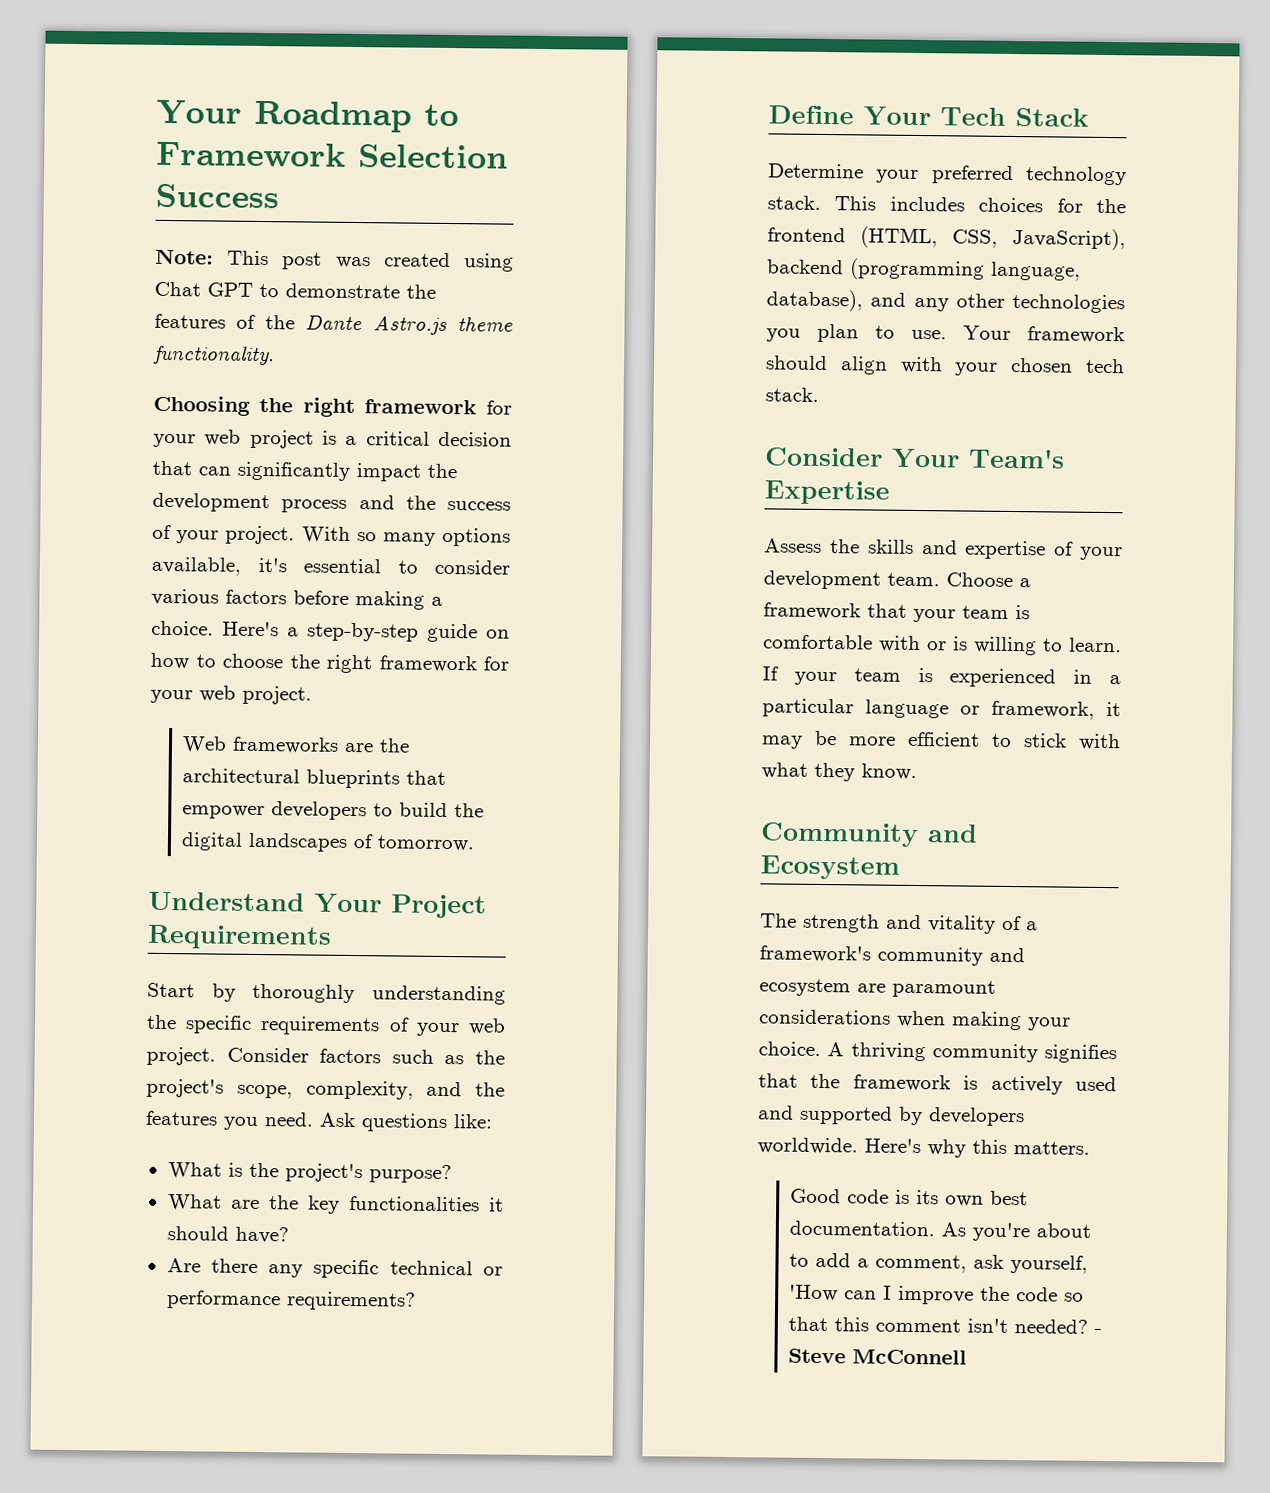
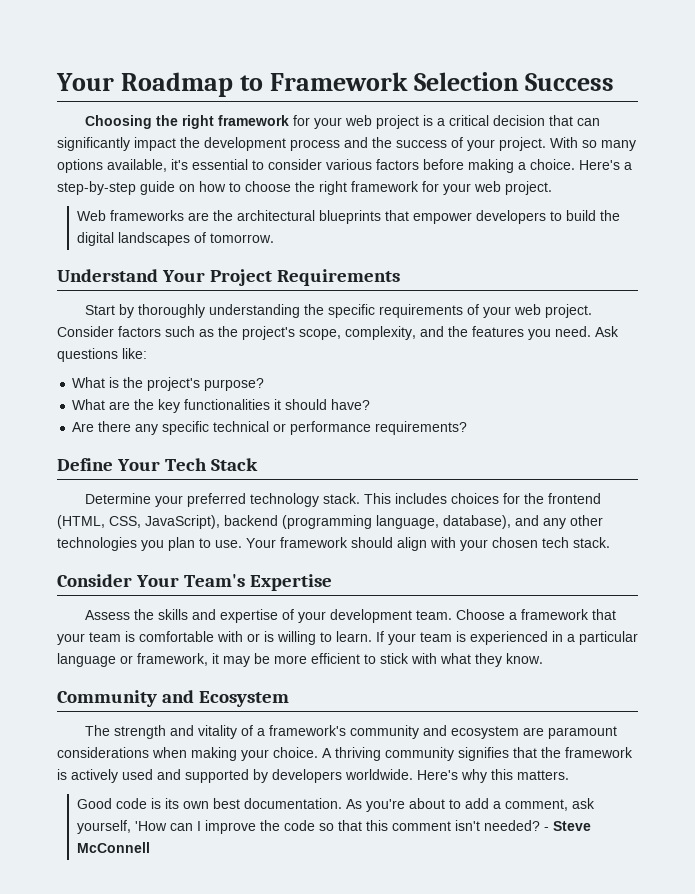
[155,248,514,272] [154,281,436,299] [154,313,513,335] [153,344,275,366] // Note: This post was created using Chat GPT to demonstrate the features of the Dante Astro.js theme functionality. -> (615, 82) none

